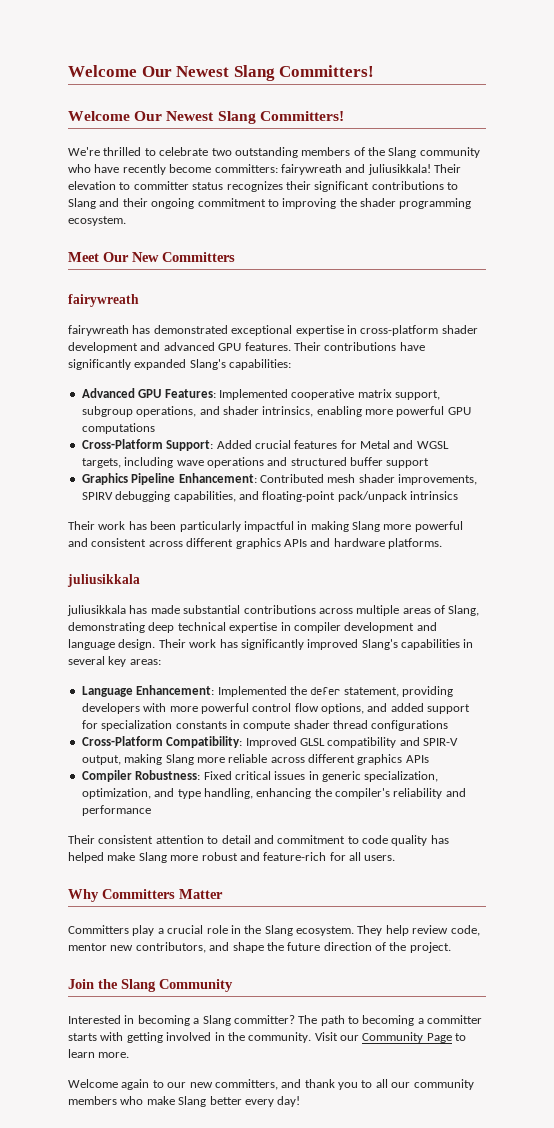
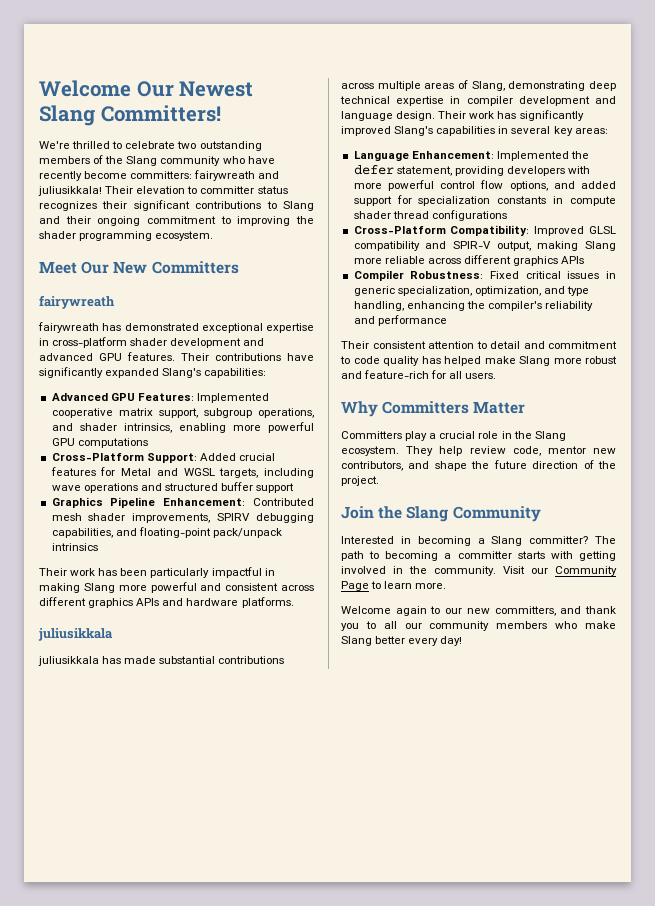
[68,65,375,81] [68,111,344,124] Welcome Our Newest Slang Committers! // Welcome Our Newest Slang Committers! -> [39,80,254,97] [39,105,221,126] Welcome Our Newest Slang Committers!

